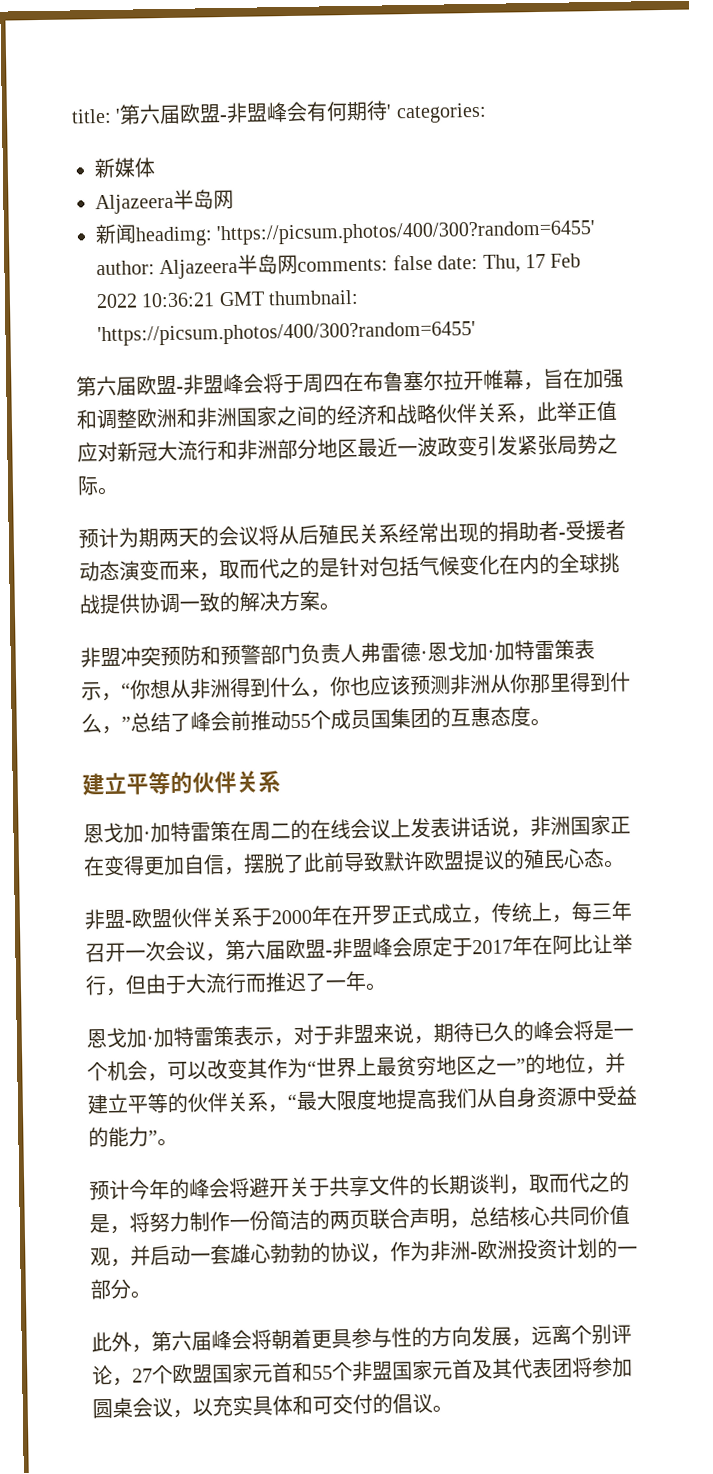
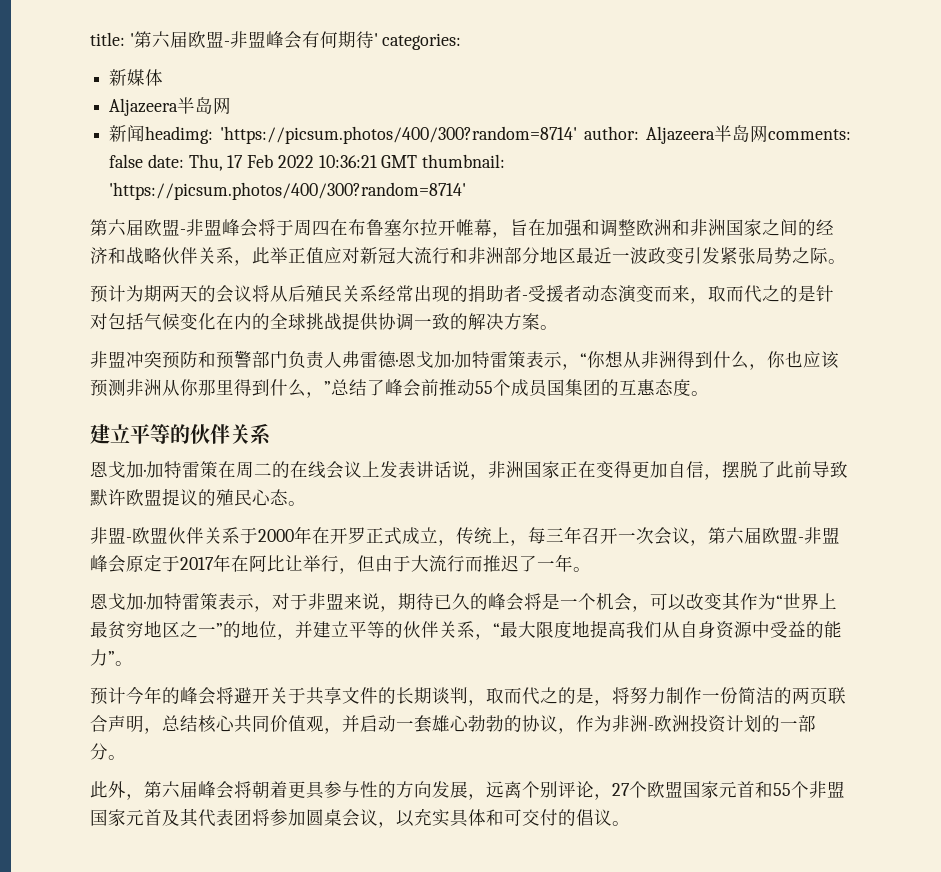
[216,220,597,246] 'https://picsum.photos/400/300?random=6455' -> [220,126,578,144] 'https://picsum.photos/400/300?random=8714'
[97,321,476,347] 'https://picsum.photos/400/300?random=6455' -> [109,182,467,200] 'https://picsum.photos/400/300?random=8714'

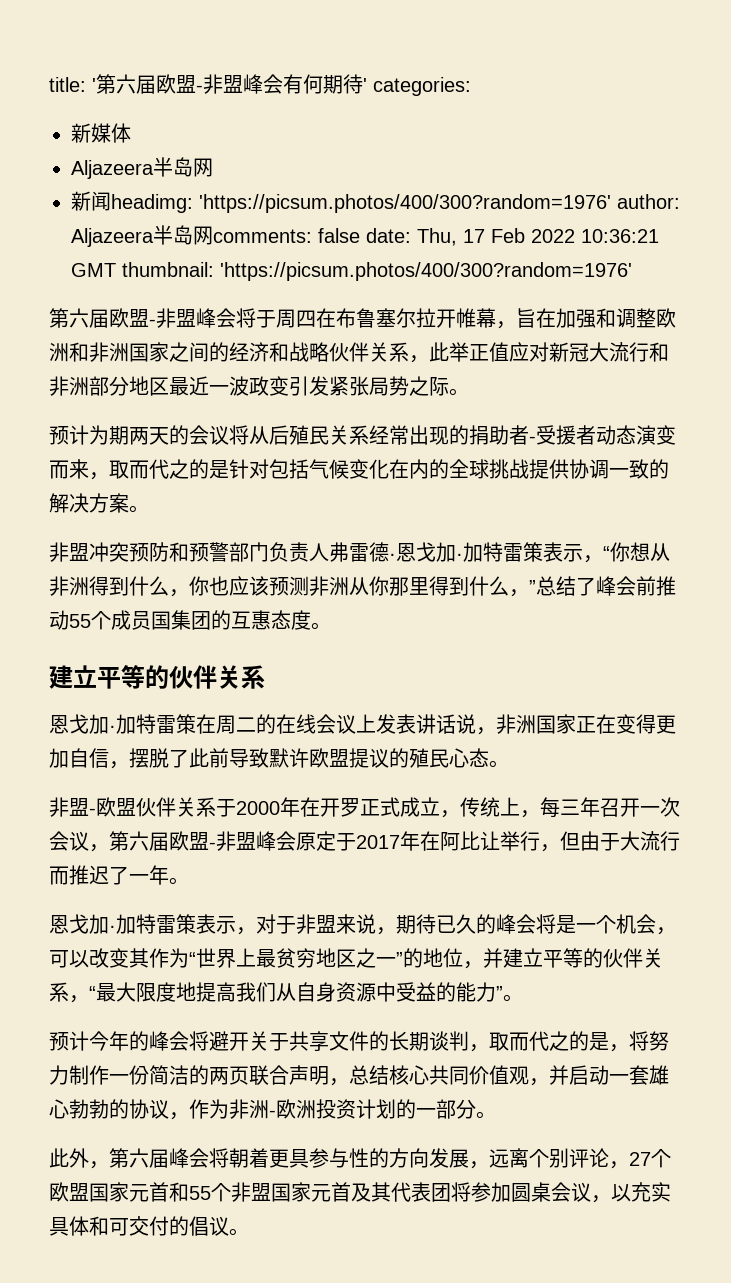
[220,126,578,144] 'https://picsum.photos/400/300?random=8714' -> [199,194,611,213] 'https://picsum.photos/400/300?random=1976'
[109,182,467,200] 'https://picsum.photos/400/300?random=8714' -> [220,262,632,281] 'https://picsum.photos/400/300?random=1976'

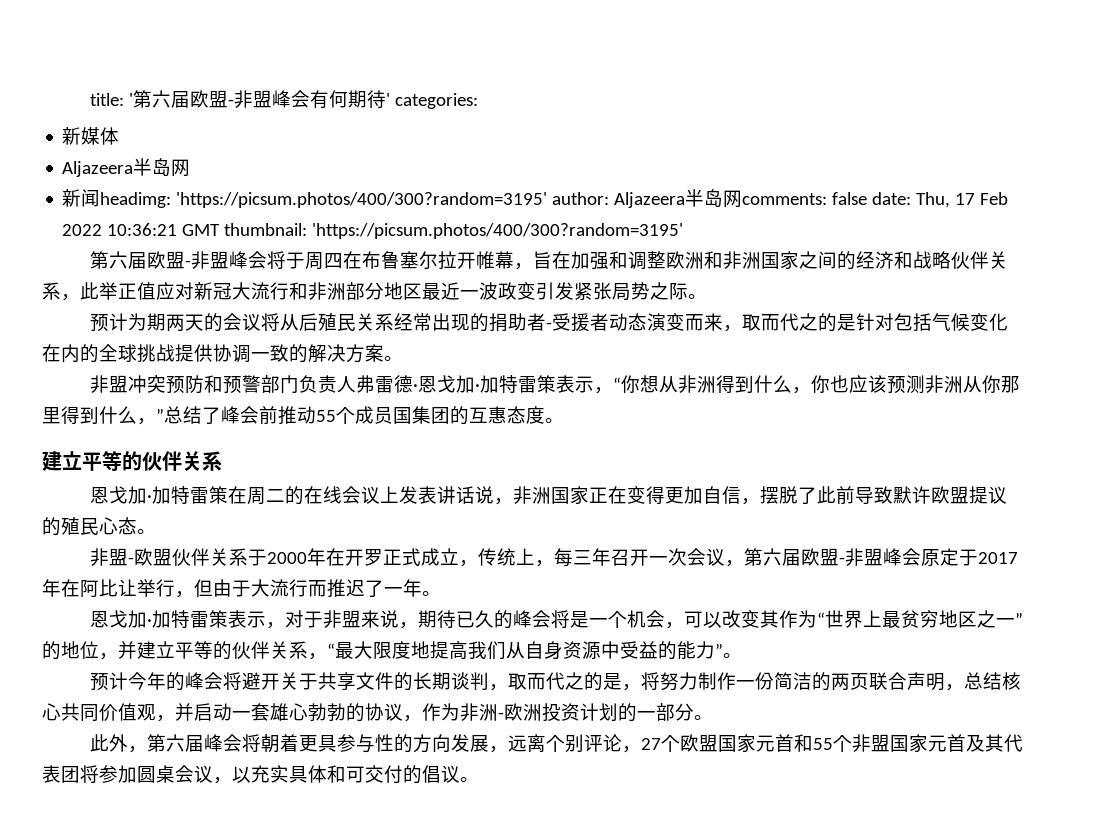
[199,194,611,213] 'https://picsum.photos/400/300?random=1976' -> [176,192,548,208] 'https://picsum.photos/400/300?random=3195'
[220,262,632,281] 'https://picsum.photos/400/300?random=1976' -> [312,223,684,239] 'https://picsum.photos/400/300?random=3195'

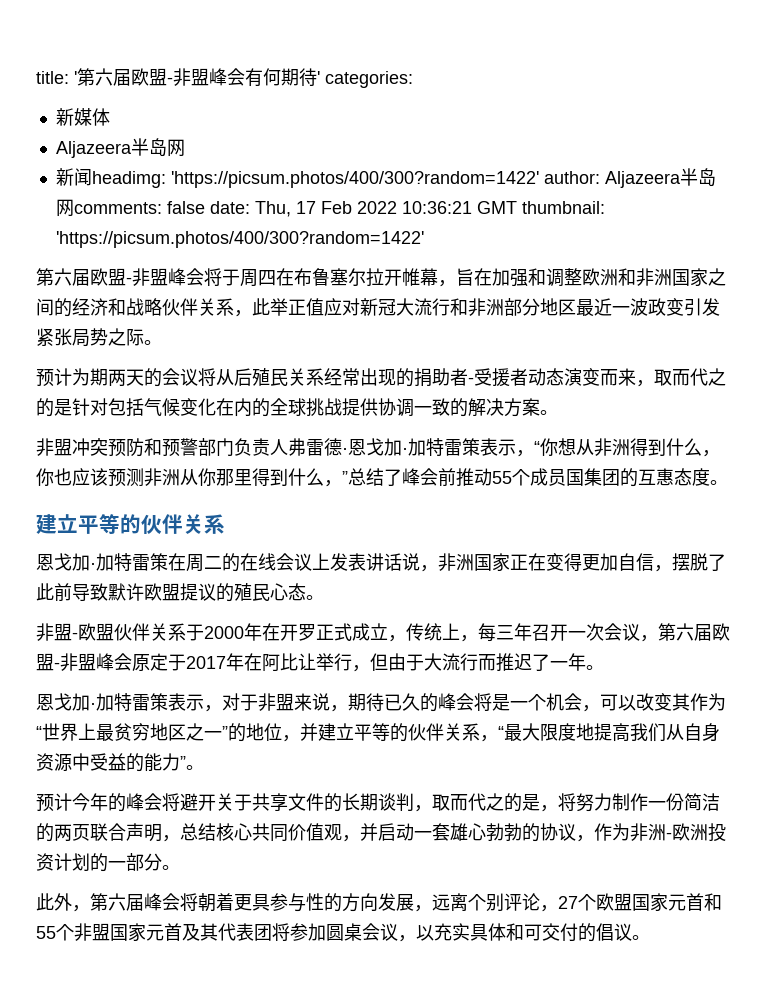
[176,192,548,208] 'https://picsum.photos/400/300?random=3195' -> [170,171,539,188] 'https://picsum.photos/400/300?random=1422'
[312,223,684,239] 'https://picsum.photos/400/300?random=3195' -> [55,231,424,248] 'https://picsum.photos/400/300?random=1422'

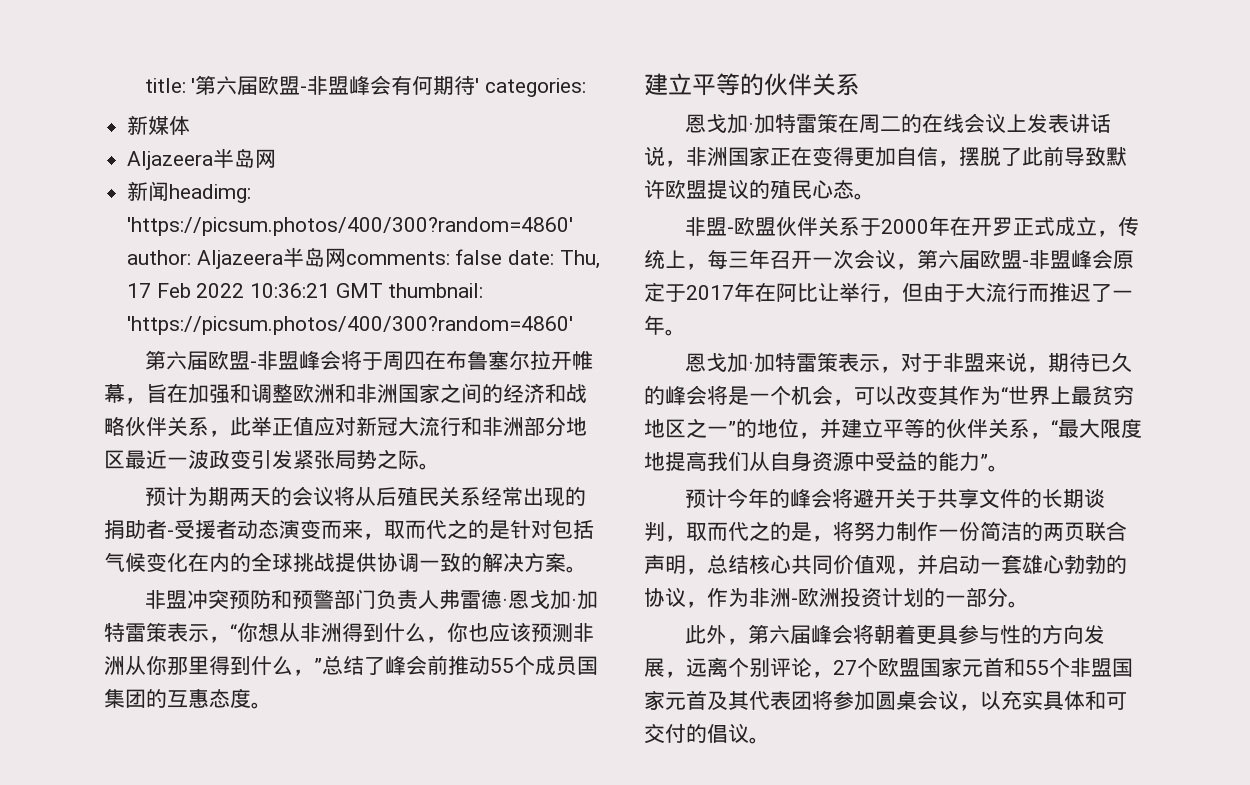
[170,171,539,188] 'https://picsum.photos/400/300?random=1422' -> [127,217,574,236] 'https://picsum.photos/400/300?random=4860'
[55,231,424,248] 'https://picsum.photos/400/300?random=1422' -> [127,316,574,335] 'https://picsum.photos/400/300?random=4860'

